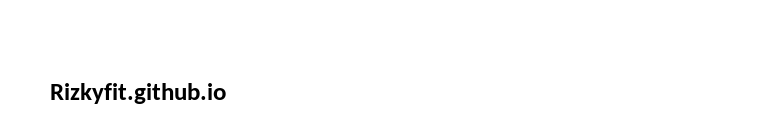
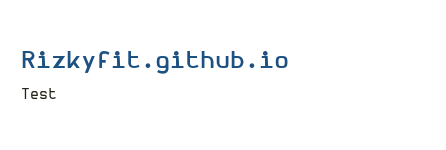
(226, 93) none -> [21,88,57,99] // Test

